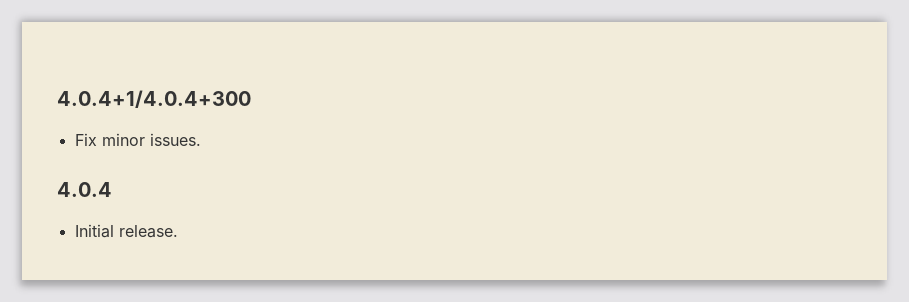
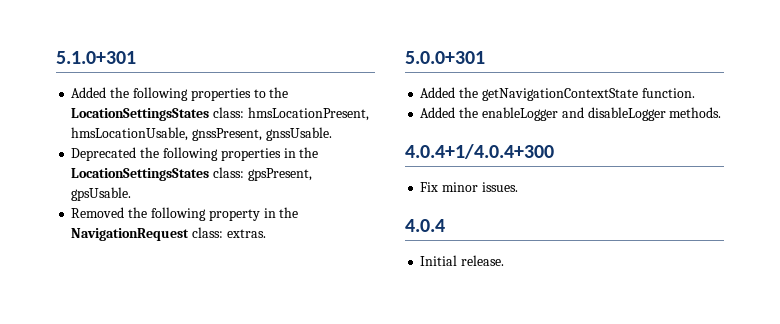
(57, 99) none -> [56,51,136,64] [71,87,289,101] [71,107,369,121] [71,127,332,141] [71,147,319,161] [71,167,312,181] [71,187,132,201] [71,207,299,221] [71,227,266,241] [405,51,485,64] [420,87,695,101] [420,107,722,121] 5.1.0+301 // Added the following properties to the LocationSettingsStates class: hmsLocationPresent, hmsLocationUsable, gnssPresent, gnssUsable. // Deprecated the following properties in the LocationSettingsStates class: gpsPresent, gpsUsable. // Removed the following property in the NavigationRequest class: extras. // 5.0.0+301 // Added the getNavigationContextState function. // Added the enableLogger and disableLogger methods. //

